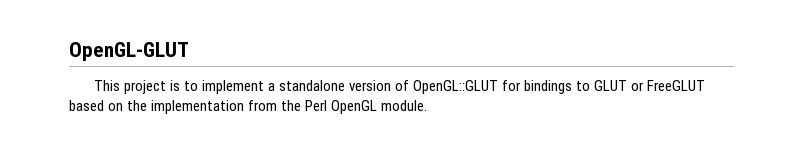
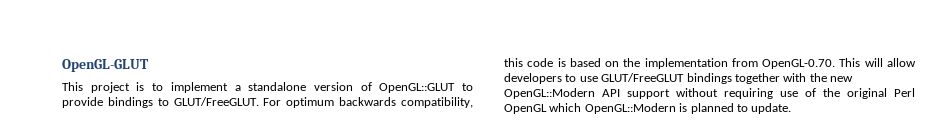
[502,80,706,94] for bindings to GLUT or FreeGLUT -> [461,83,473,91] [62,97,473,108] [504,58,566,67] to provide bindings to GLUT/FreeGLUT. For optimum backwards compatibility, this code is
[281,100,428,114] the Perl OpenGL module. -> [762,58,916,69] [504,73,853,84] [504,88,915,99] [504,103,792,114] OpenGL-0.70. This will allow developers to use GLUT/FreeGLUT bindings together with the new OpenGL::Modern API support without requiring use of the original Perl OpenGL which OpenGL::Modern is planned to update.

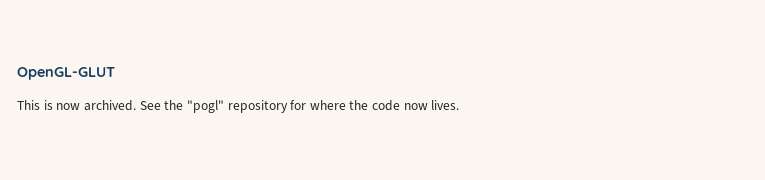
[90,82,473,93] [62,97,473,108] [504,58,916,69] [504,73,853,84] [504,88,915,99] [504,103,792,114] project is to implement a standalone version of OpenGL::GLUT to provide bindings to GLUT/FreeGLUT. For optimum backwards compatibility, this code is based on the implementation from OpenGL-0.70. This will allow developers to use GLUT/FreeGLUT bindings together with the new OpenGL::Modern API support without requiring use of the original Perl OpenGL which OpenGL::Modern is planned to update. -> [43,100,460,113] is now archived. See the "pogl" repository for where the code now lives.

